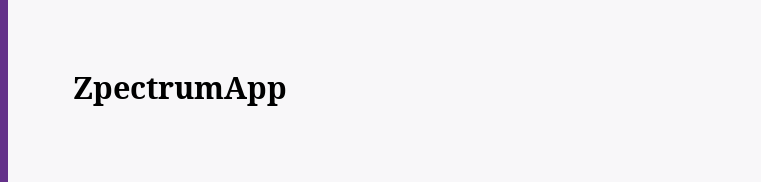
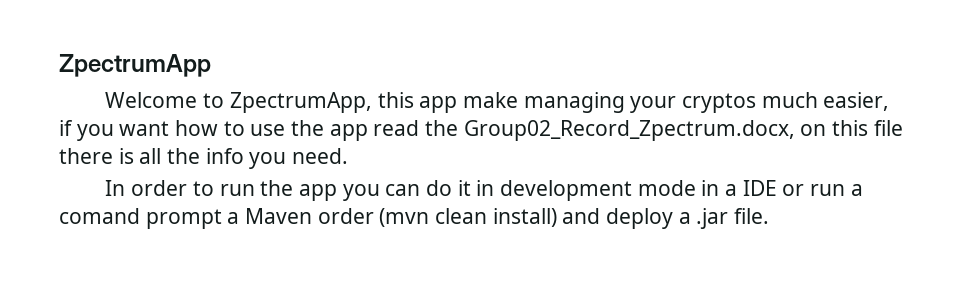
(287, 91) none -> [105,92,890,113] [59,120,903,141] [59,148,349,169] [105,180,863,201] [59,208,770,229] // Welcome to ZpectrumApp, this app make managing your cryptos much easier, if you want how to use the app read the Group02_Record_Zpectrum.docx, on this file there is all the info you need. // In order to run the app you can do it in development mode in a IDE or run a comand prompt a Maven order (mvn clean install) and deploy a .jar file.

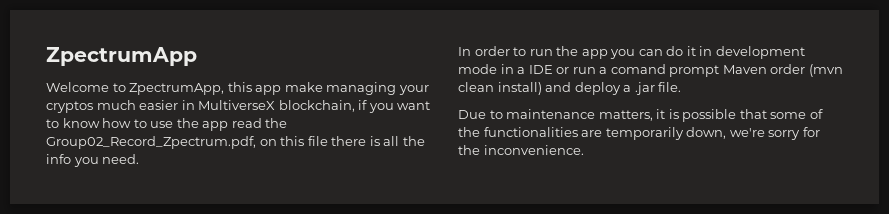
[823,92,890,111] easier, -> [139,100,355,112] easier in MultiverseX blockchain,
(170, 128) none -> [46,118,100,128] to know
[463,120,795,141] Group02_Record_Zpectrum.docx, -> [46,136,256,149] Group02_Record_Zpectrum.pdf,
[227,212,240,224] a -> (720, 71) none
(770, 216) none -> [458,109,823,122] [458,127,820,140] [458,145,584,155] // Due to maintenance matters, it is possible that some of the functionalities are temporarily down, we're sorry for the inconvenience.

